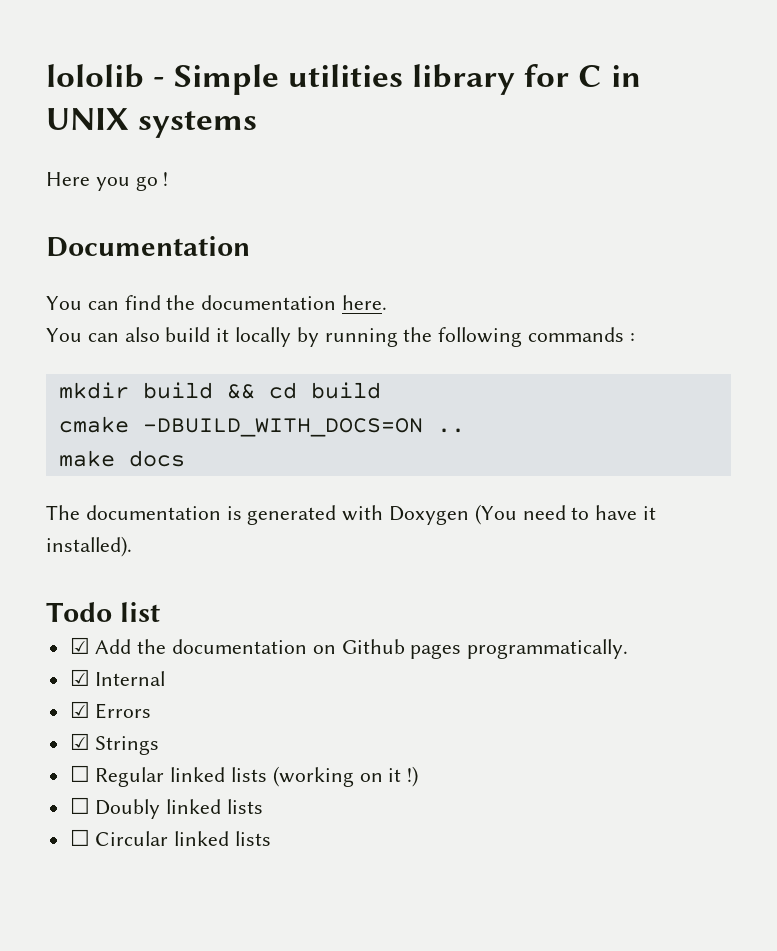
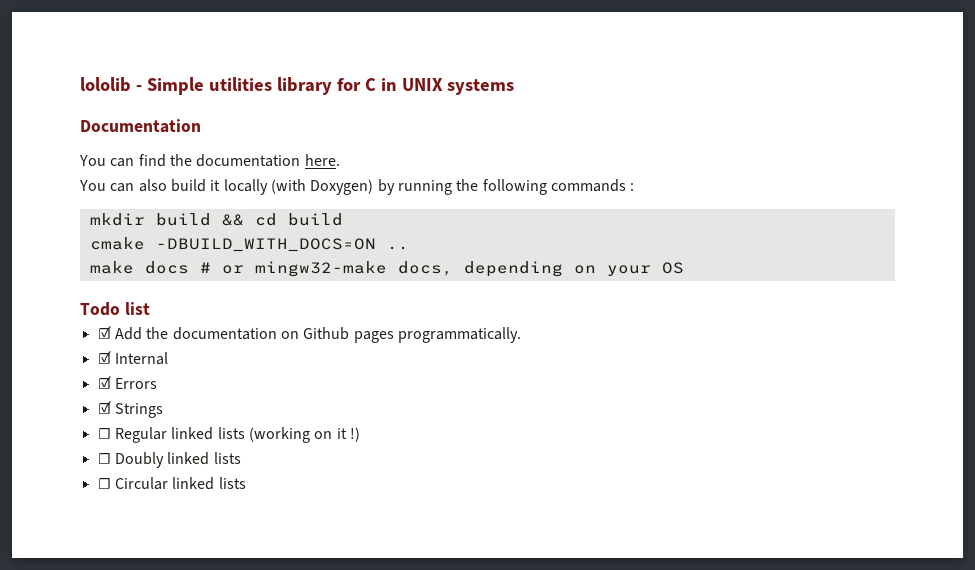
[46,172,169,191] // Here you go ! -> (514, 87) none
(292, 337) none -> [270,179,374,195] (with Doxygen)
[46,504,657,525] [46,536,132,557] // The documentation is generated with Doxygen (You need to have it installed). -> [199,261,684,277] # or mingw32-make docs, depending on your OS

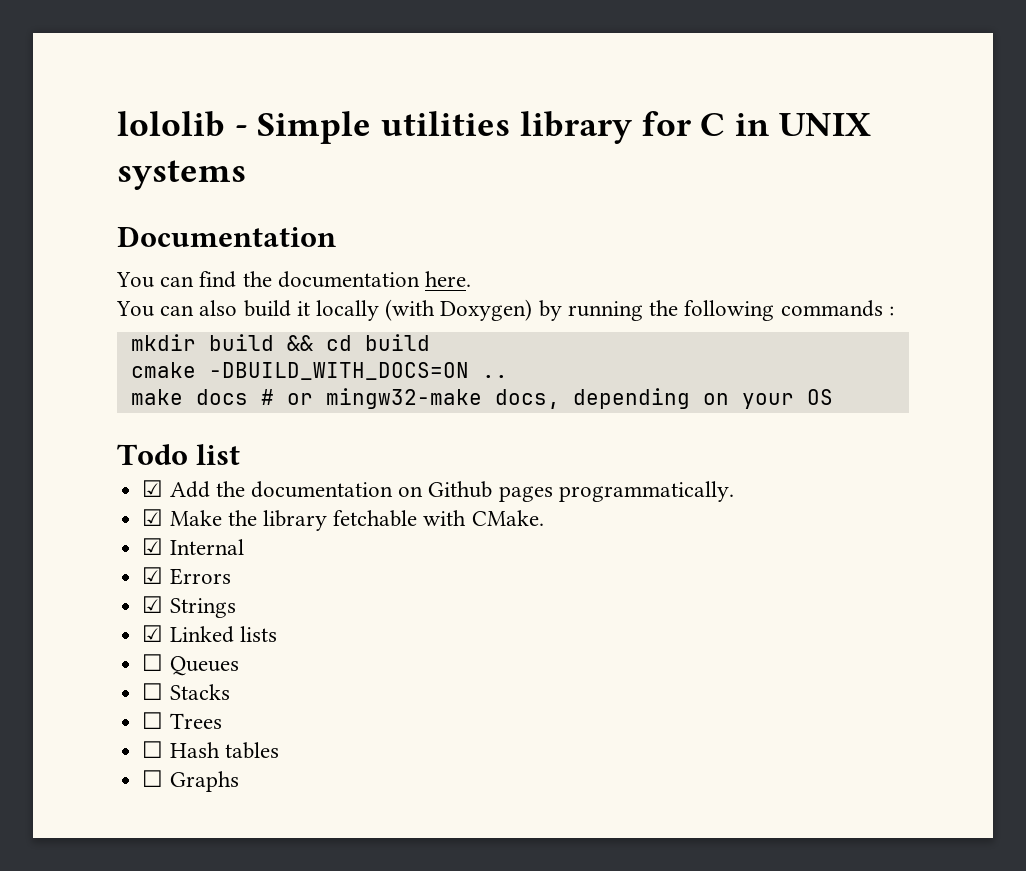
(521, 335) none -> [142,509,544,531] // ☑ Make the library fetchable with CMake.
[97,427,360,443] [97,452,241,468] [97,477,246,490] ☐ Regular linked lists (working on it !) // ☐ Doubly linked lists // ☐ Circular linked lists -> [142,625,277,643] [142,654,239,676] [142,683,230,700] [142,712,222,729] [142,741,279,759] [142,770,239,792] ☑ Linked lists // ☐ Queues // ☐ Stacks // ☐ Trees // ☐ Hash tables // ☐ Graphs

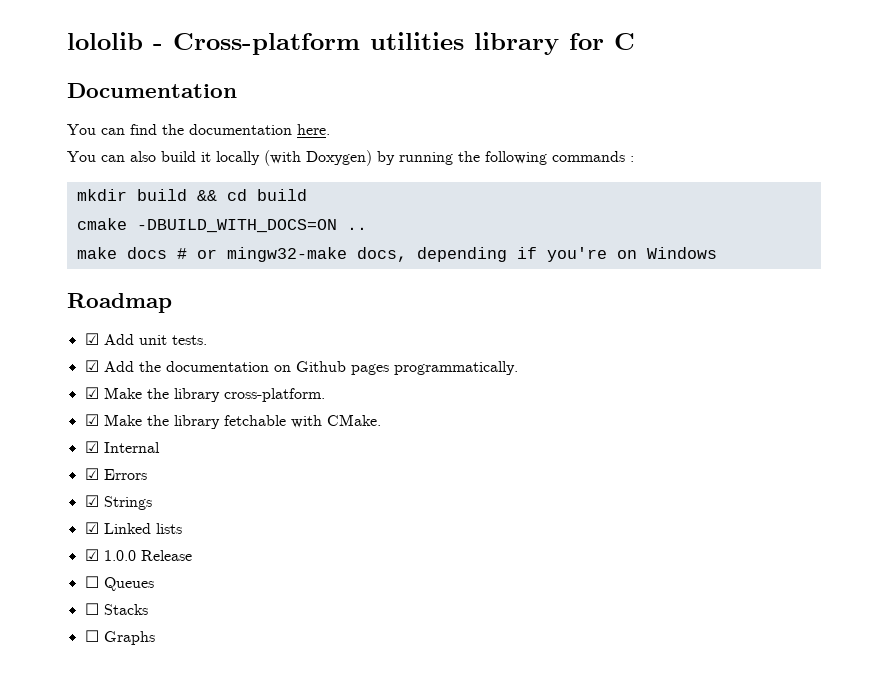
[257,111,372,144] Simple -> [173,33,360,55] Cross-platform
[735,113,871,136] [117,160,246,190] in UNIX systems -> (635, 41) none
[702,389,833,409] [117,444,241,465] on your OS // Todo list -> [516,247,717,262] [67,293,172,313] [84,333,207,345] if you're on Windows // Roadmap // ☑ Add unit tests.
(734, 491) none -> [84,387,325,402] // ☑ Make the library cross-platform.
(277, 634) none -> [84,549,192,561] // ☑ 1.0.0 Release
[142,712,222,729] [142,741,279,759] // ☐ Trees // ☐ Hash tables -> (148, 609) none

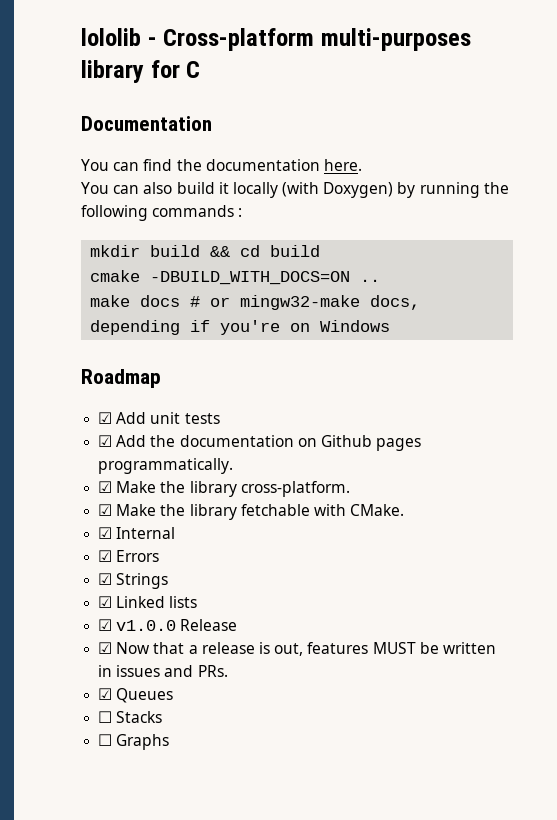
[370,32,464,50] utilities -> [320,28,471,51] multi-purposes
[171,335,207,345] tests. -> [184,413,220,424] tests
[103,550,136,561] 1.0.0 -> [116,620,177,631] v1.0.0
[84,576,99,588] ☐ -> [98,642,496,656] [98,665,228,677] [98,688,113,700] ☑ Now that a release is out, features MUST be written in issues and PRs. // ☑

